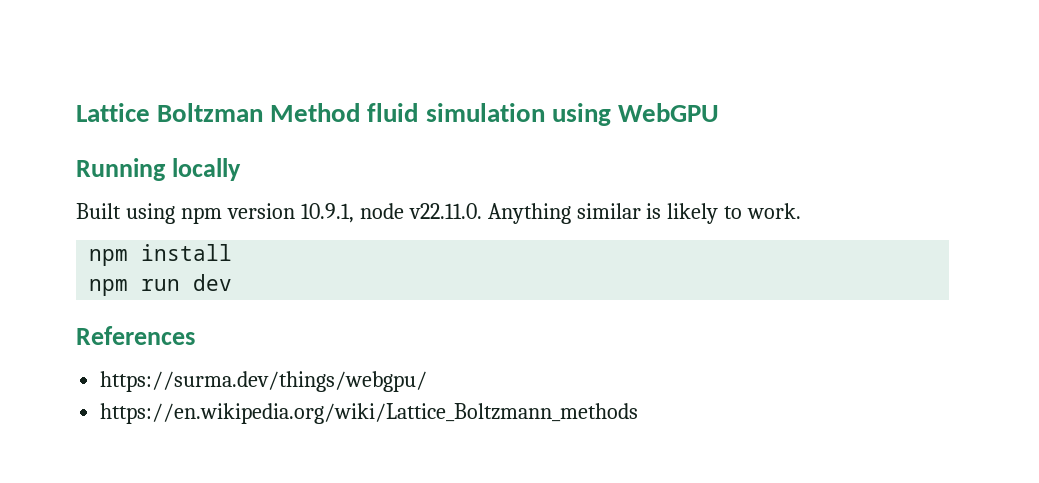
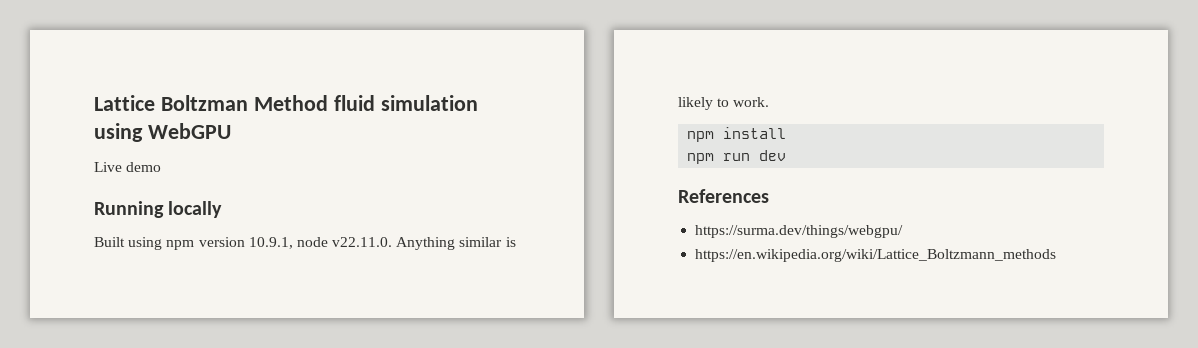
(719, 112) none -> [94,162,162,172] // Live demo

